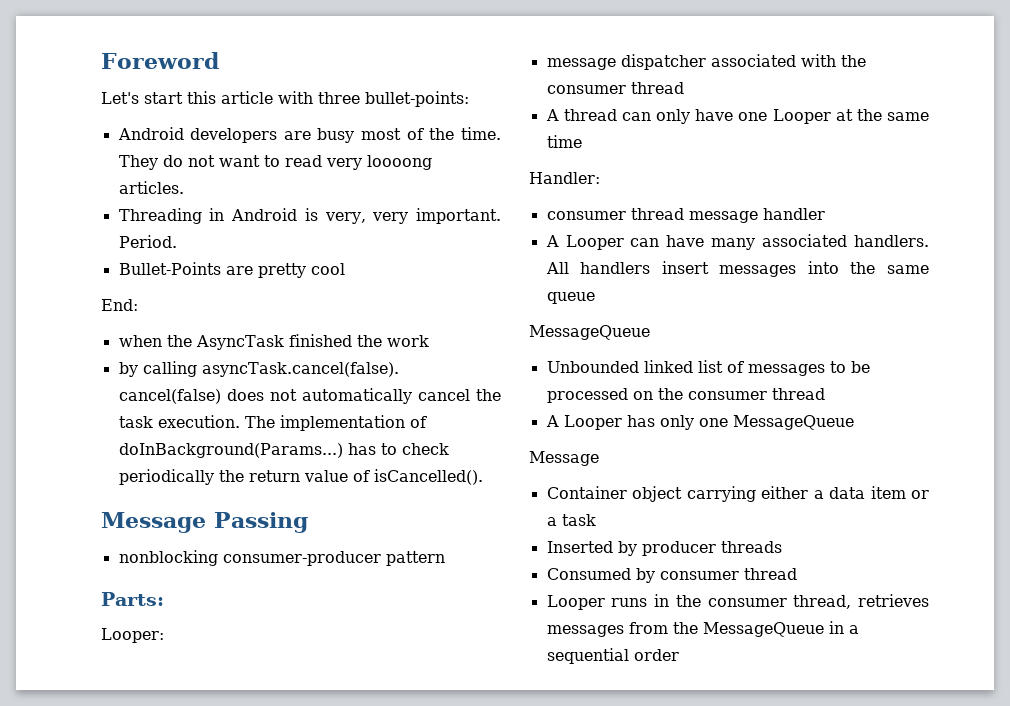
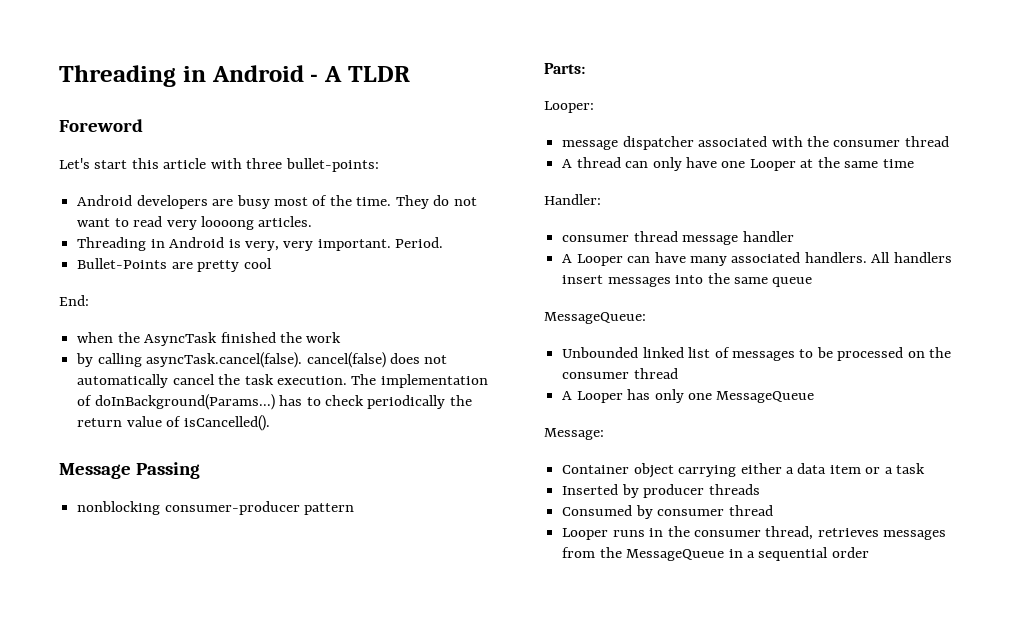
(101, 60) none -> [59,65,410,87] Threading in Android - A TLDR //
[529,325,650,340] MessageQueue -> [544,312,646,324] MessageQueue:
[529,451,599,466] Message -> [544,428,604,440] Message:

